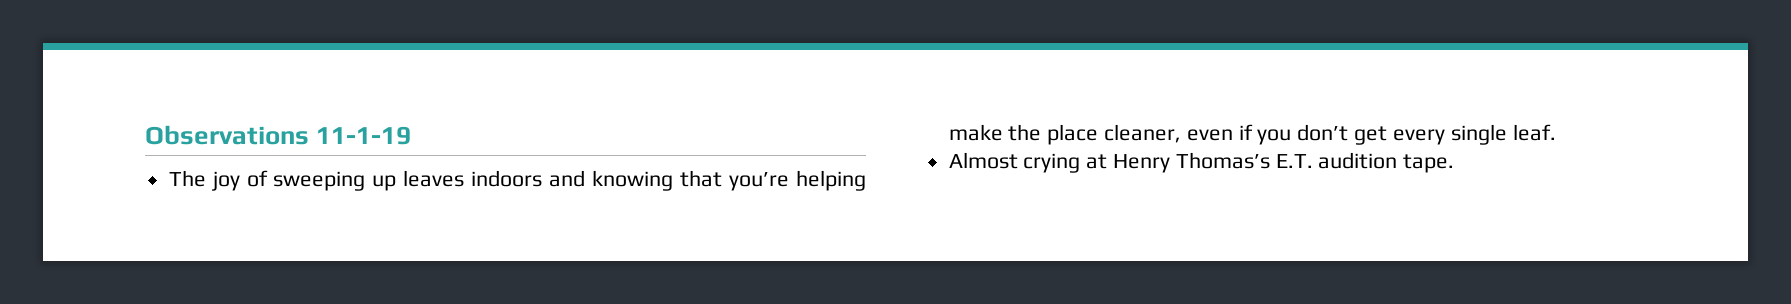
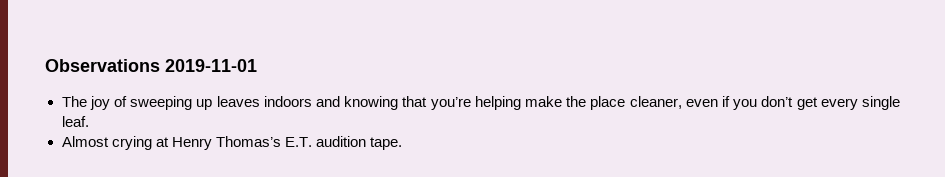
[316,126,412,145] 11-1-19 -> [165,59,257,72] 2019-11-01

